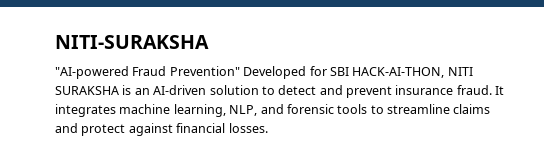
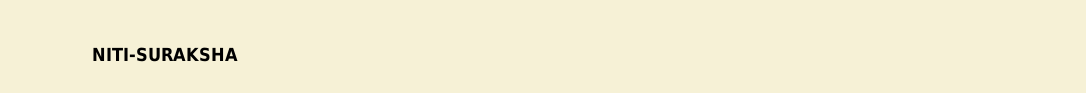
[55,66,473,79] [55,85,505,98] [55,104,491,117] [55,123,268,136] // "AI-powered Fraud Prevention" Developed for SBI HACK-AI-THON, NITI SURAKSHA is an AI-driven solution to detect and prevent insurance fraud. It integrates machine learning, NLP, and forensic tools to streamline claims and protect against financial losses. -> (238, 54) none

